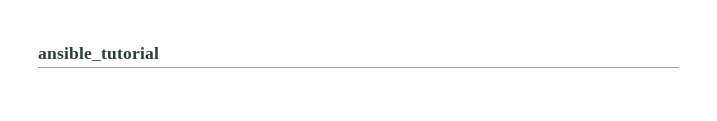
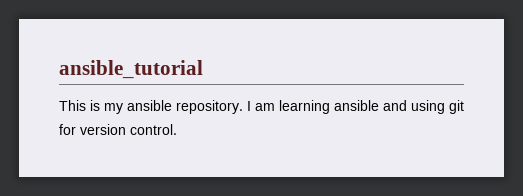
(159, 54) none -> [59,100,464,114] [59,124,177,135] // This is my ansible repository. I am learning ansible and using git for version control.

